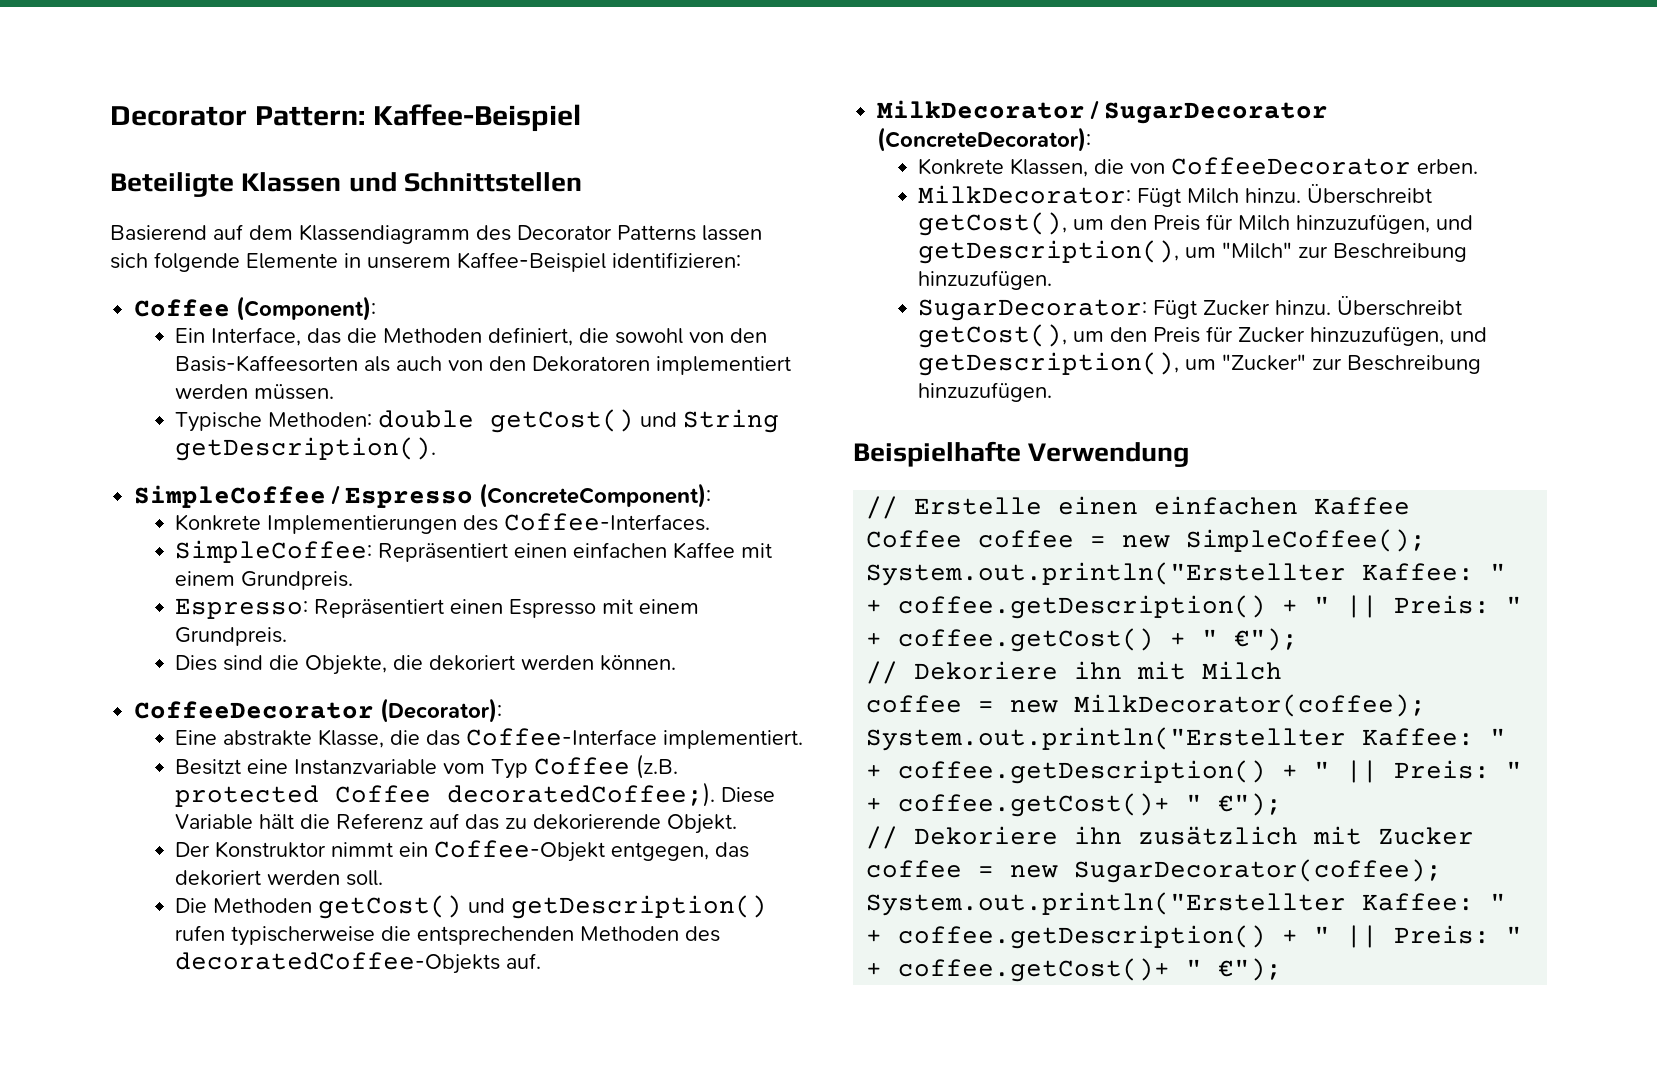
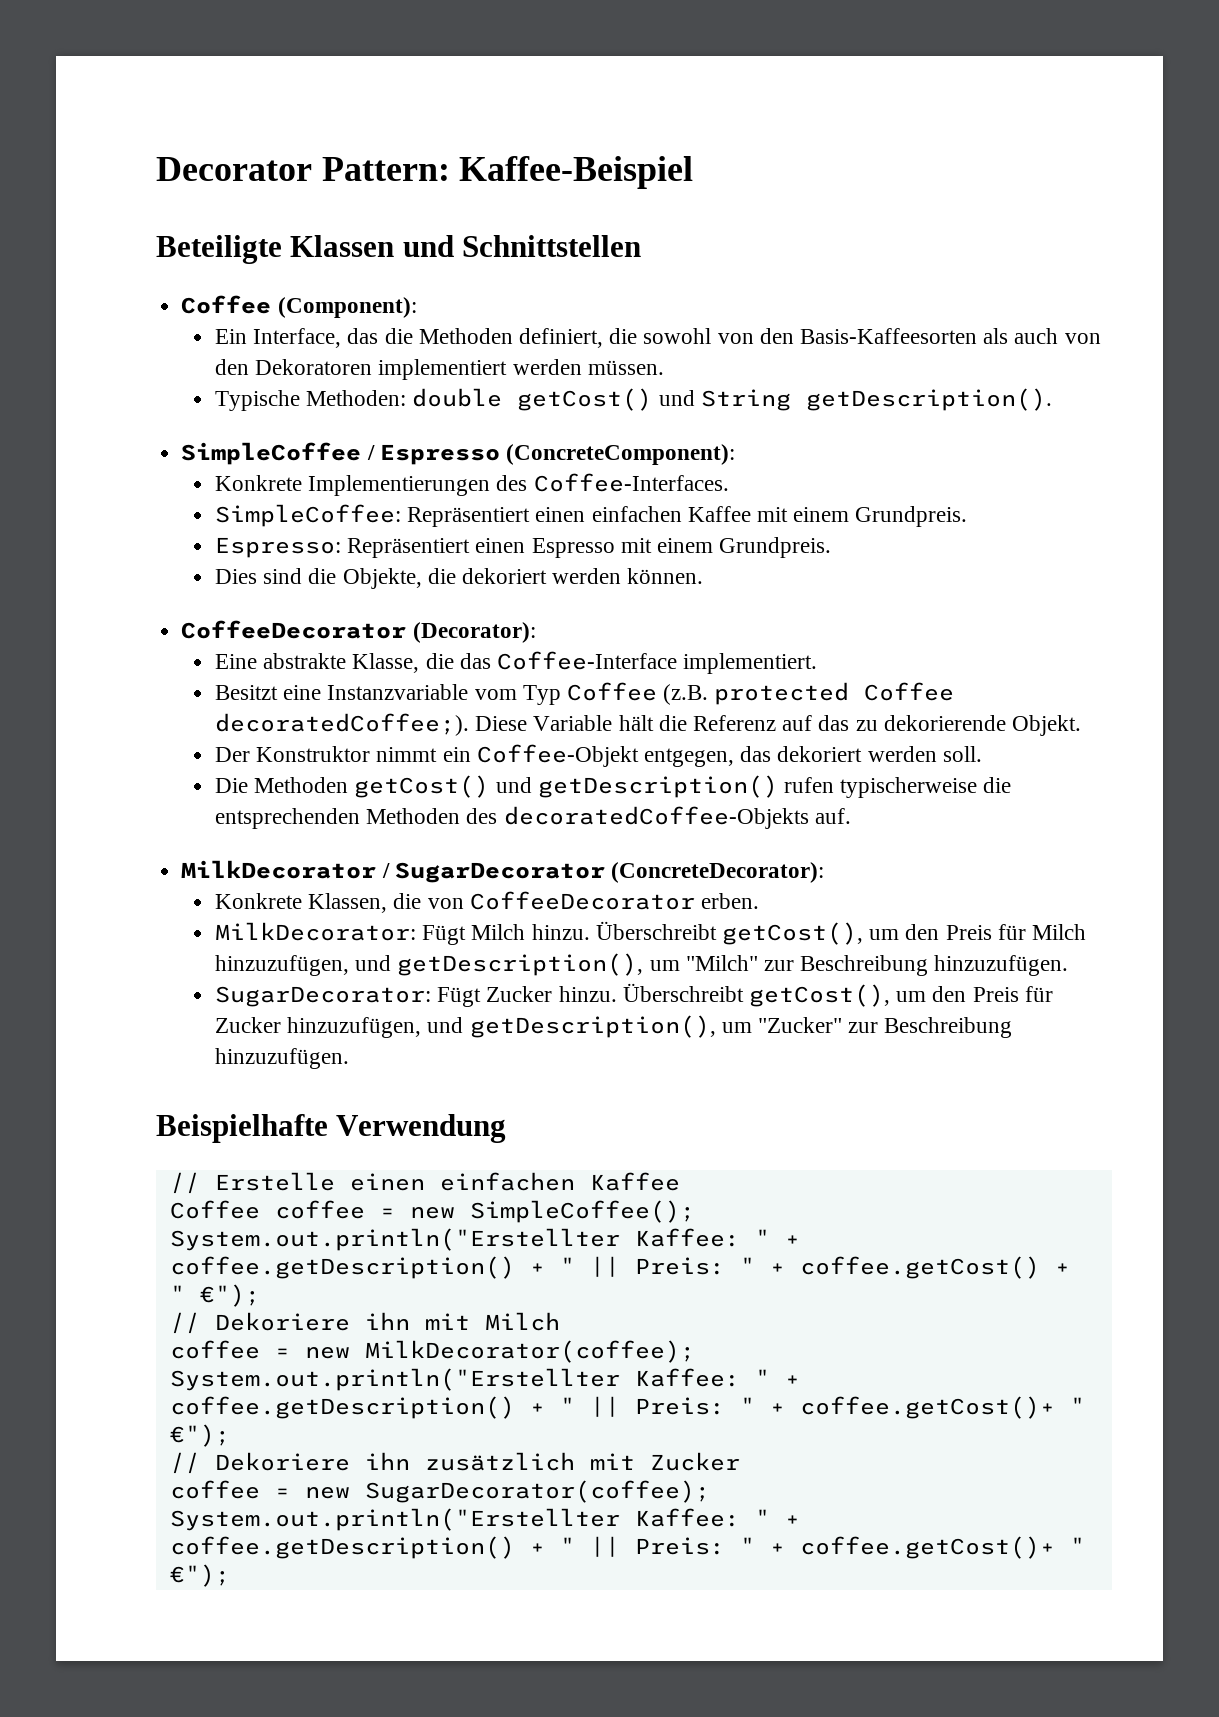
[110,224,762,244] [110,252,741,272] // Basierend auf dem Klassendiagramm des Decorator Patterns lassen sich folgende Elemente in unserem Kaffee-Beispiel identifizieren: -> (642, 246) none

